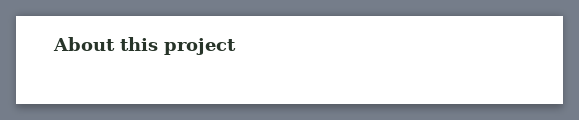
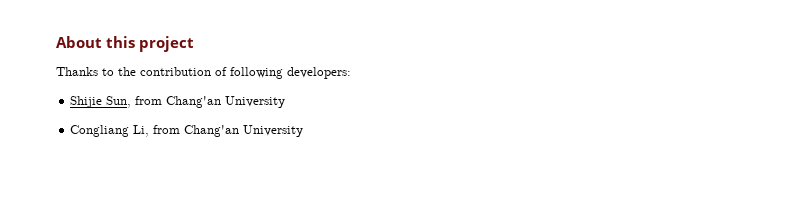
(236, 46) none -> [56,67,351,79] [70,96,286,108] [70,125,304,137] // Thanks to the contribution of following developers: // Shijie Sun, from Chang'an University // Congliang Li, from Chang'an University

